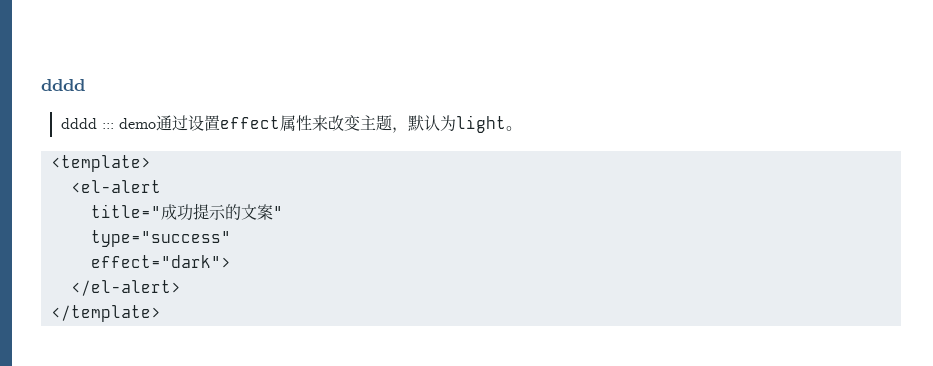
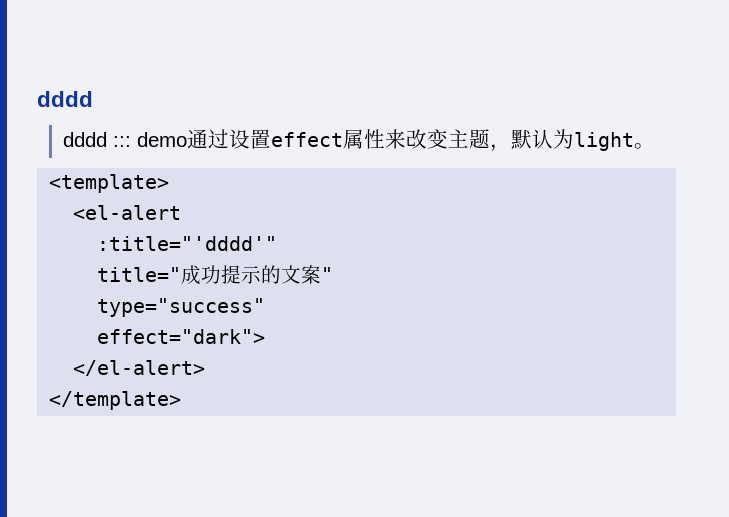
(161, 186) none -> [97,236,278,251] // :title="'dddd'"

